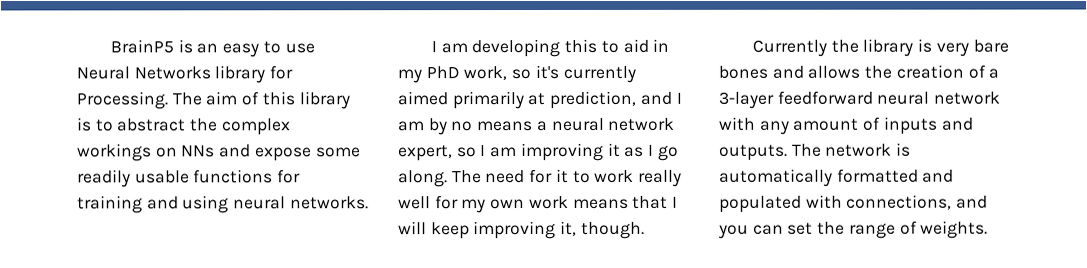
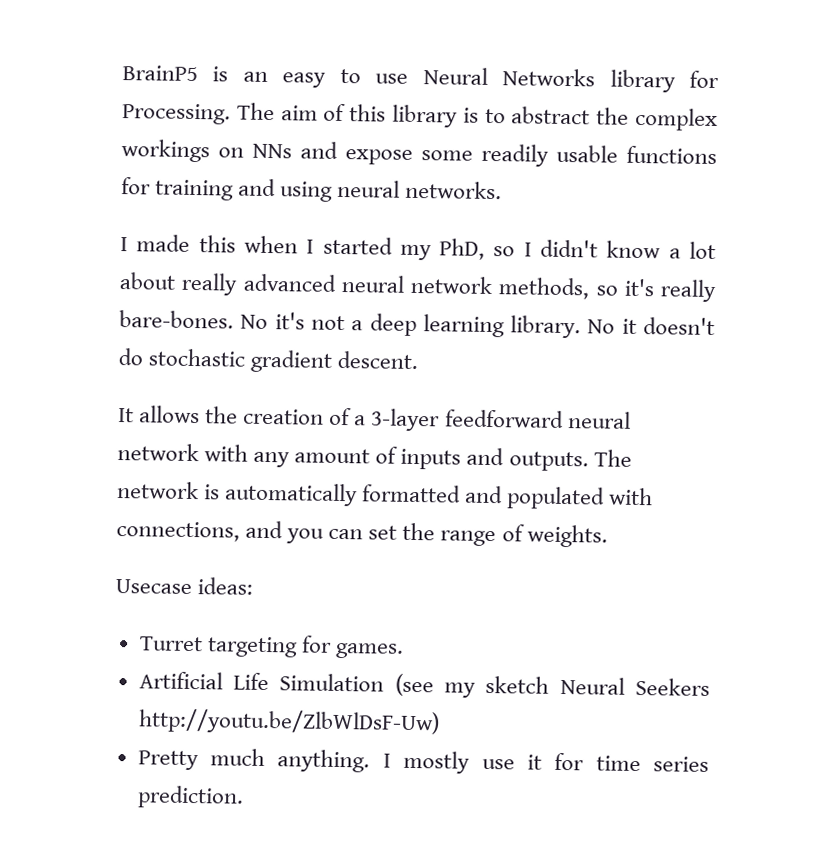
[440,38,670,58] [397,64,636,84] [397,90,682,110] [397,117,675,136] [398,142,679,162] [398,168,683,188] [398,195,679,214] [398,220,645,240] [751,38,1009,57] [718,65,804,79] am developing this to aid in my PhD work, so it's currently aimed primarily at prediction, and I am by no means a neural network expert, so I am improving it as I go along. The need for it to work really well for my own work means that I will keep improving it, though. // Currently the library is very bare bones and -> [136,234,716,261] [119,272,717,303] [119,310,715,339] [118,348,420,373] [118,408,134,423] made this when I started my PhD, so I didn't know a lot about really advanced neural network methods, so it's really bare-bones. No it's not a deep learning library. No it doesn't do stochastic gradient descent. // It
(989, 229) none -> [115,577,254,595] [138,635,404,659] [138,671,710,698] [137,708,440,736] [137,748,709,774] [136,785,244,809] // Usecase ideas: // Turret targeting for games. // Artificial Life Simulation (see my sketch Neural Seekers http://youtu.be/ZlbWlDsF-Uw) // Pretty much anything. I mostly use it for time series prediction.

